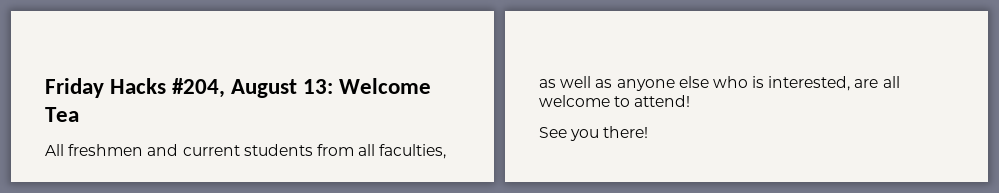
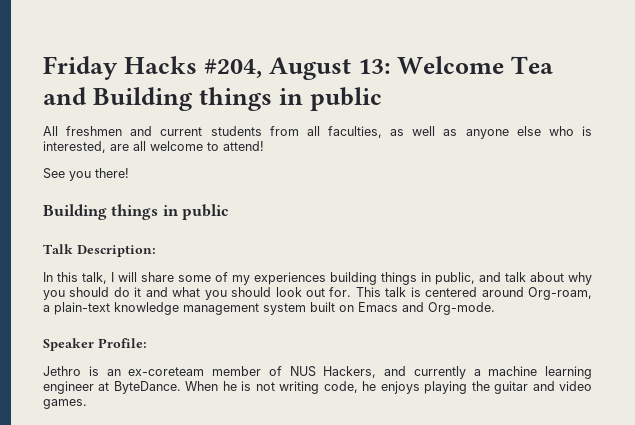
(79, 114) none -> [43,87,382,111] and Building things in public
(649, 132) none -> [43,204,230,220] [43,244,156,257] [43,272,592,285] [43,287,592,300] [43,302,495,315] [43,338,147,351] [43,366,592,379] [43,381,592,394] [43,399,87,409] // Building things in public // Talk Description: // In this talk, I will share some of my experiences building things in public, and talk about why you should do it and what you should look out for. This talk is centered around Org-roam, a plain-text knowledge management system built on Emacs and Org-mode. // Speaker Profile: // Jethro is an ex-coreteam member of NUS Hackers, and currently a machine learning engineer at ByteDance. When he is not writing code, he enjoys playing the guitar and video games.

